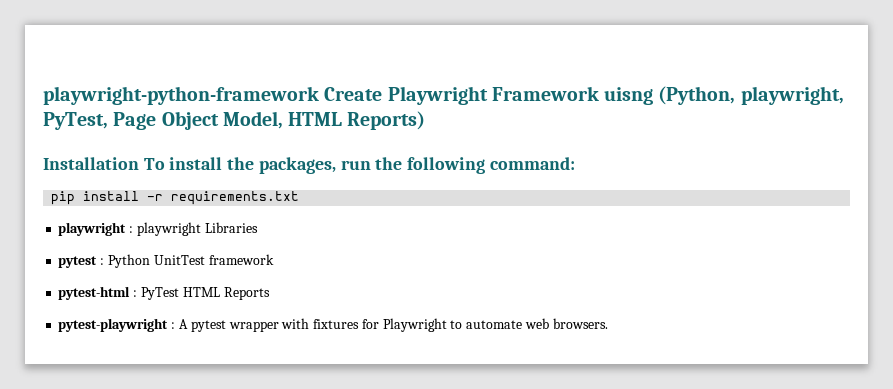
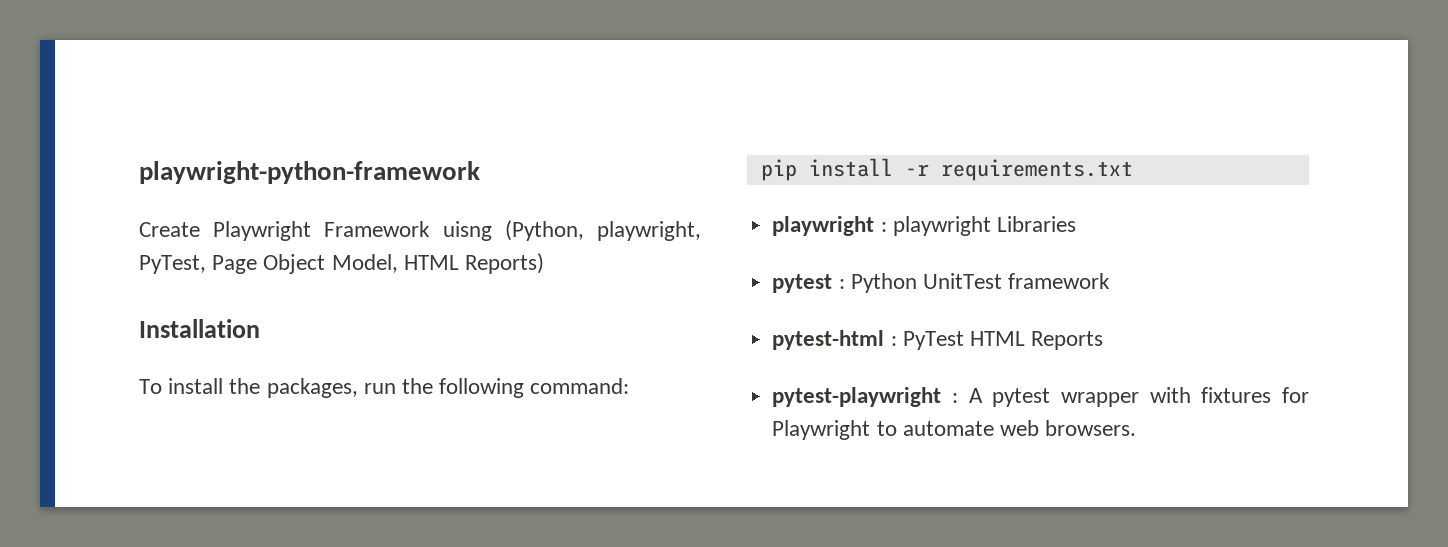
(319, 95) none -> (480, 172) //
(139, 163) none -> (260, 328) //

